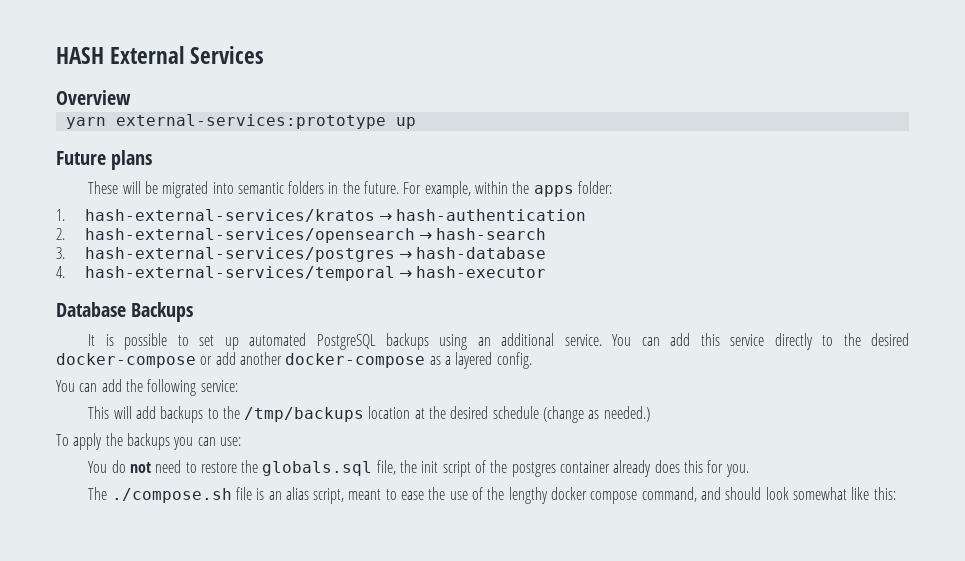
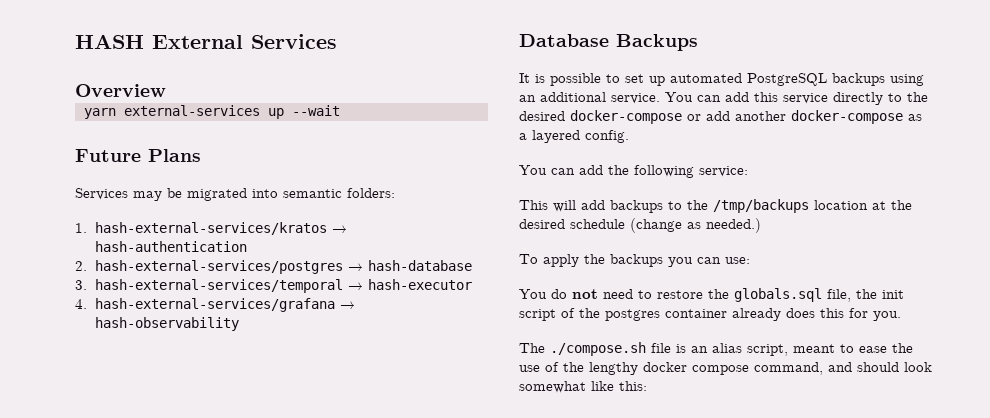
[115,114,416,129] external-services:prototype up -> [124,105,340,119] external-services up --wait
[111,150,153,170] [88,181,141,194] plans // These will -> [148,149,201,162] [75,188,162,201] Plans // Services may
[288,181,613,198] folders in the future. For example, within the apps folder: -> [347,188,395,198] folders:
[84,228,547,243] [56,247,65,259] hash-external-services/opensearch → hash-search // 3. -> (87, 266) none
[56,266,65,278] 4. -> [75,280,87,290] 3.
(547, 272) none -> [75,298,355,312] [94,317,239,331] // 4. hash-external-services/grafana → hash-observability

